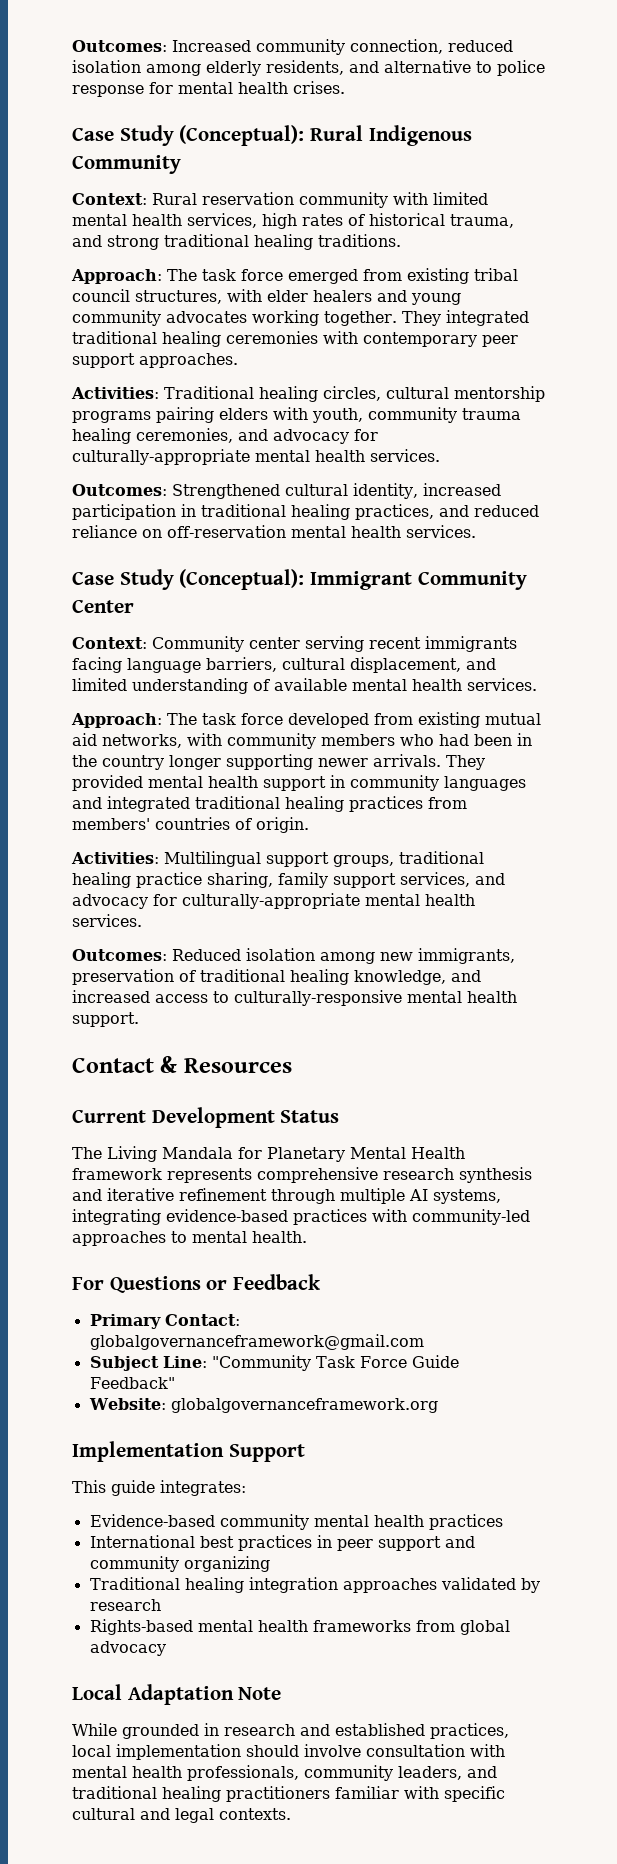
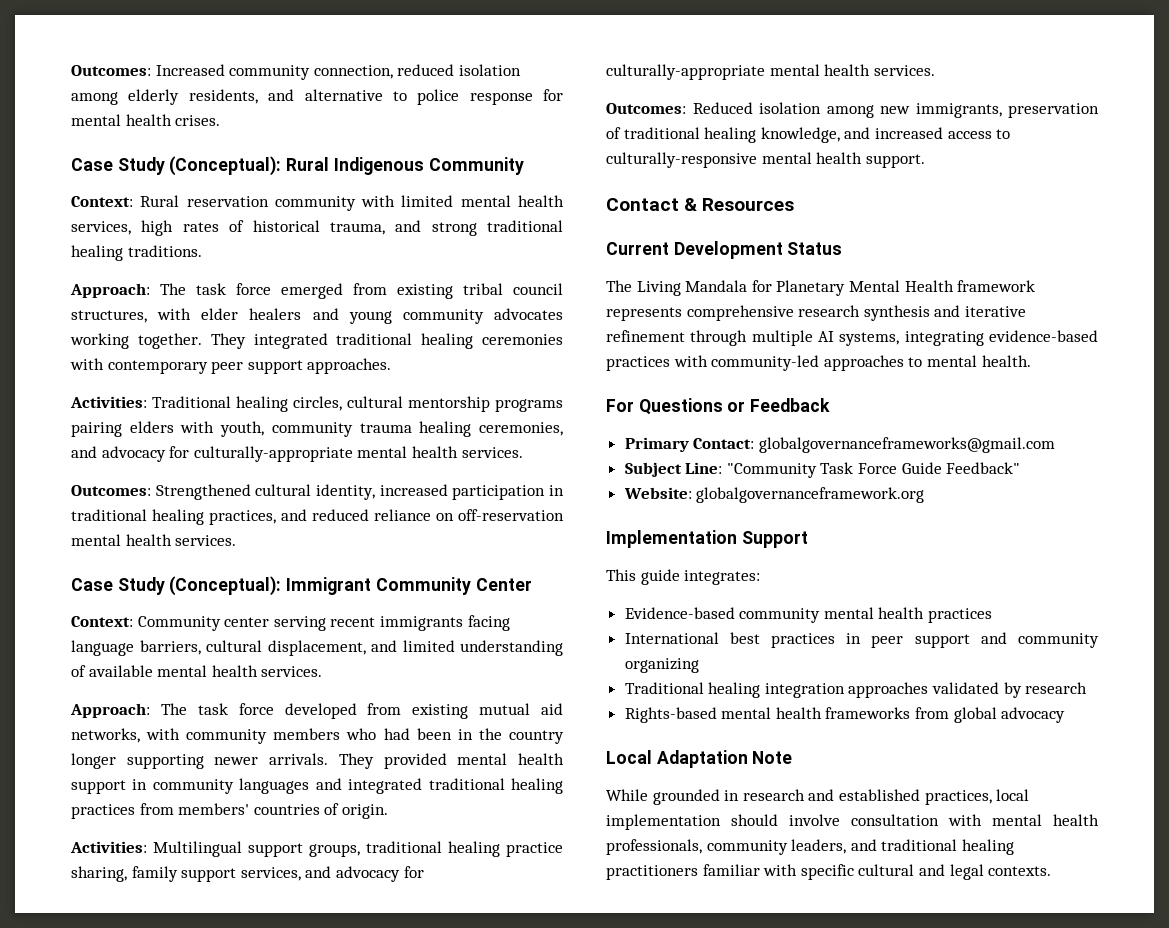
[89,1334,424,1350] globalgovernanceframework@gmail.com -> [758,437,1055,453] globalgovernanceframeworks@gmail.com

